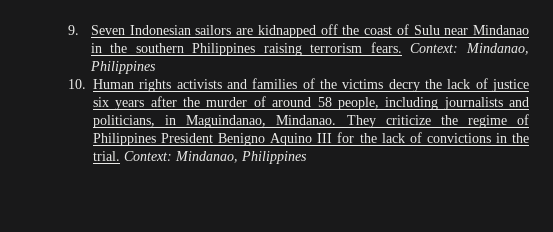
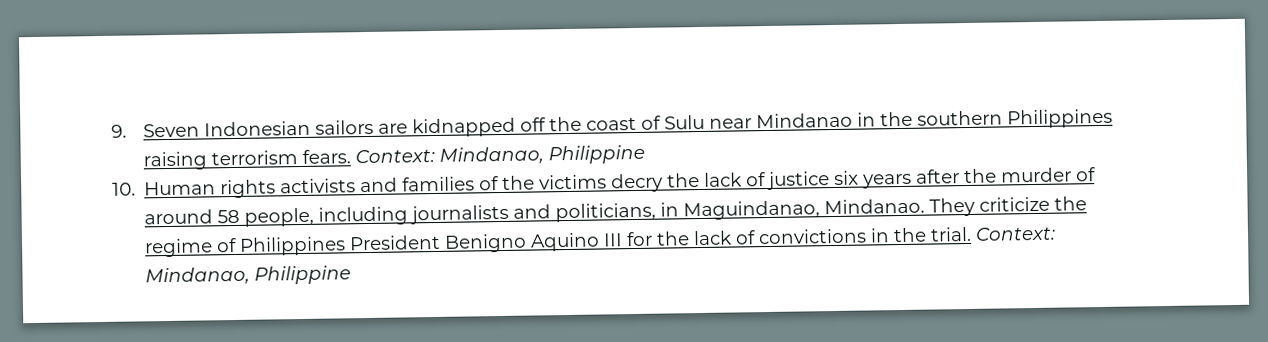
[89,61,156,74] Philippines -> [547,144,645,165] Philippine
[241,151,307,164] Philippines -> [254,265,352,285] Philippine

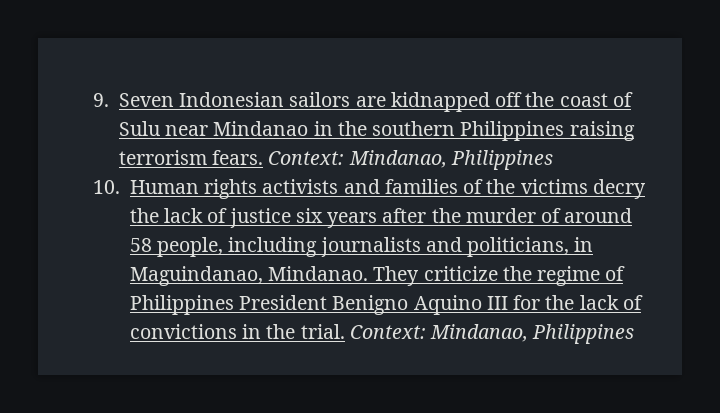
[547,144,645,165] Philippine -> [450,150,553,170] Philippines
[254,265,352,285] Philippine -> [532,324,635,344] Philippines

